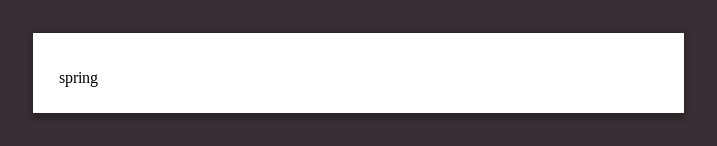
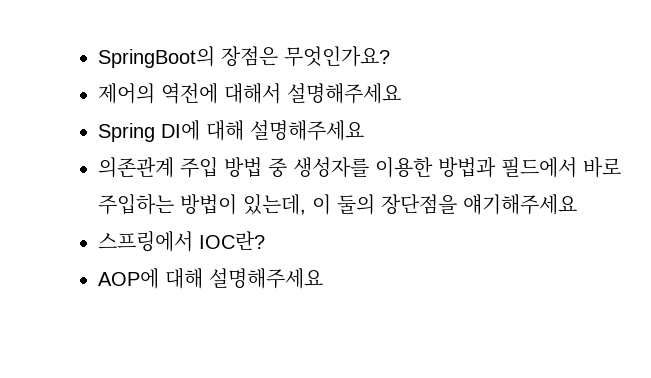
[59,72,98,87] spring -> [98,46,390,68] [98,83,401,104] [98,120,364,142] [98,157,621,178] [98,194,577,215] [98,231,265,252] [98,268,323,289] SpringBoot의 장점은 무엇인가요? // 제어의 역전에 대해서 설명해주세요 // Spring DI에 대해 설명해주세요 // 의존관계 주입 방법 중 생성자를 이용한 방법과 필드에서 바로 주입하는 방법이 있는데, 이 둘의 장단점을 얘기해주세요 // 스프링에서 IOC란? // AOP에 대해 설명해주세요

